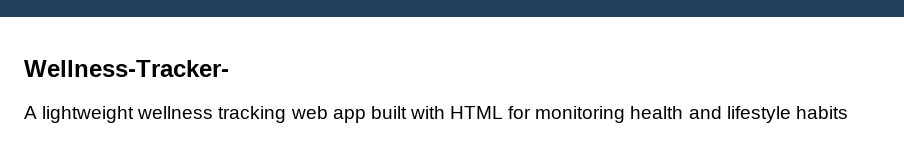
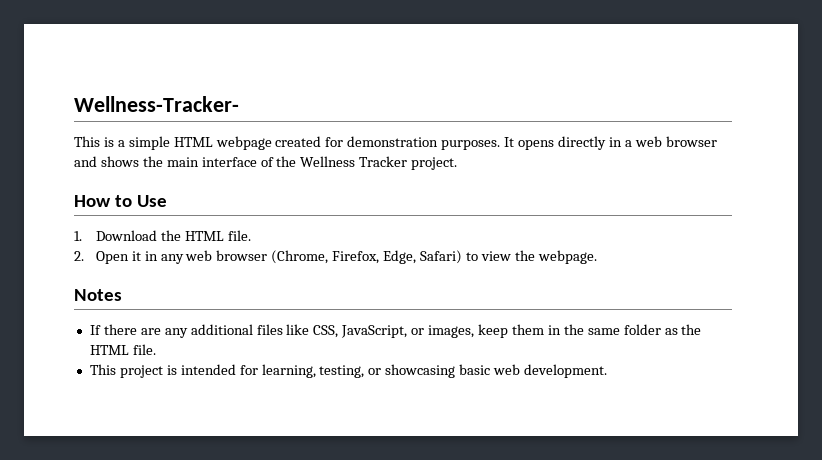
[24,106,848,123] A lightweight wellness tracking web app built with HTML for monitoring health and lifestyle habits -> [74,136,717,150] [74,156,458,170] [74,195,168,207] [74,230,251,241] [74,250,597,264] [74,289,122,301] [89,324,702,338] [89,344,156,355] [89,364,608,378] This is a simple HTML webpage created for demonstration purposes. It opens directly in a web browser and shows the main interface of the Wellness Tracker project. // How to Use // 1. Download the HTML file. // 2. Open it in any web browser (Chrome, Firefox, Edge, Safari) to view the webpage. // Notes // If there are any additional files like CSS, JavaScript, or images, keep them in the same folder as the HTML file. // This project is intended for learning, testing, or showcasing basic web development.

